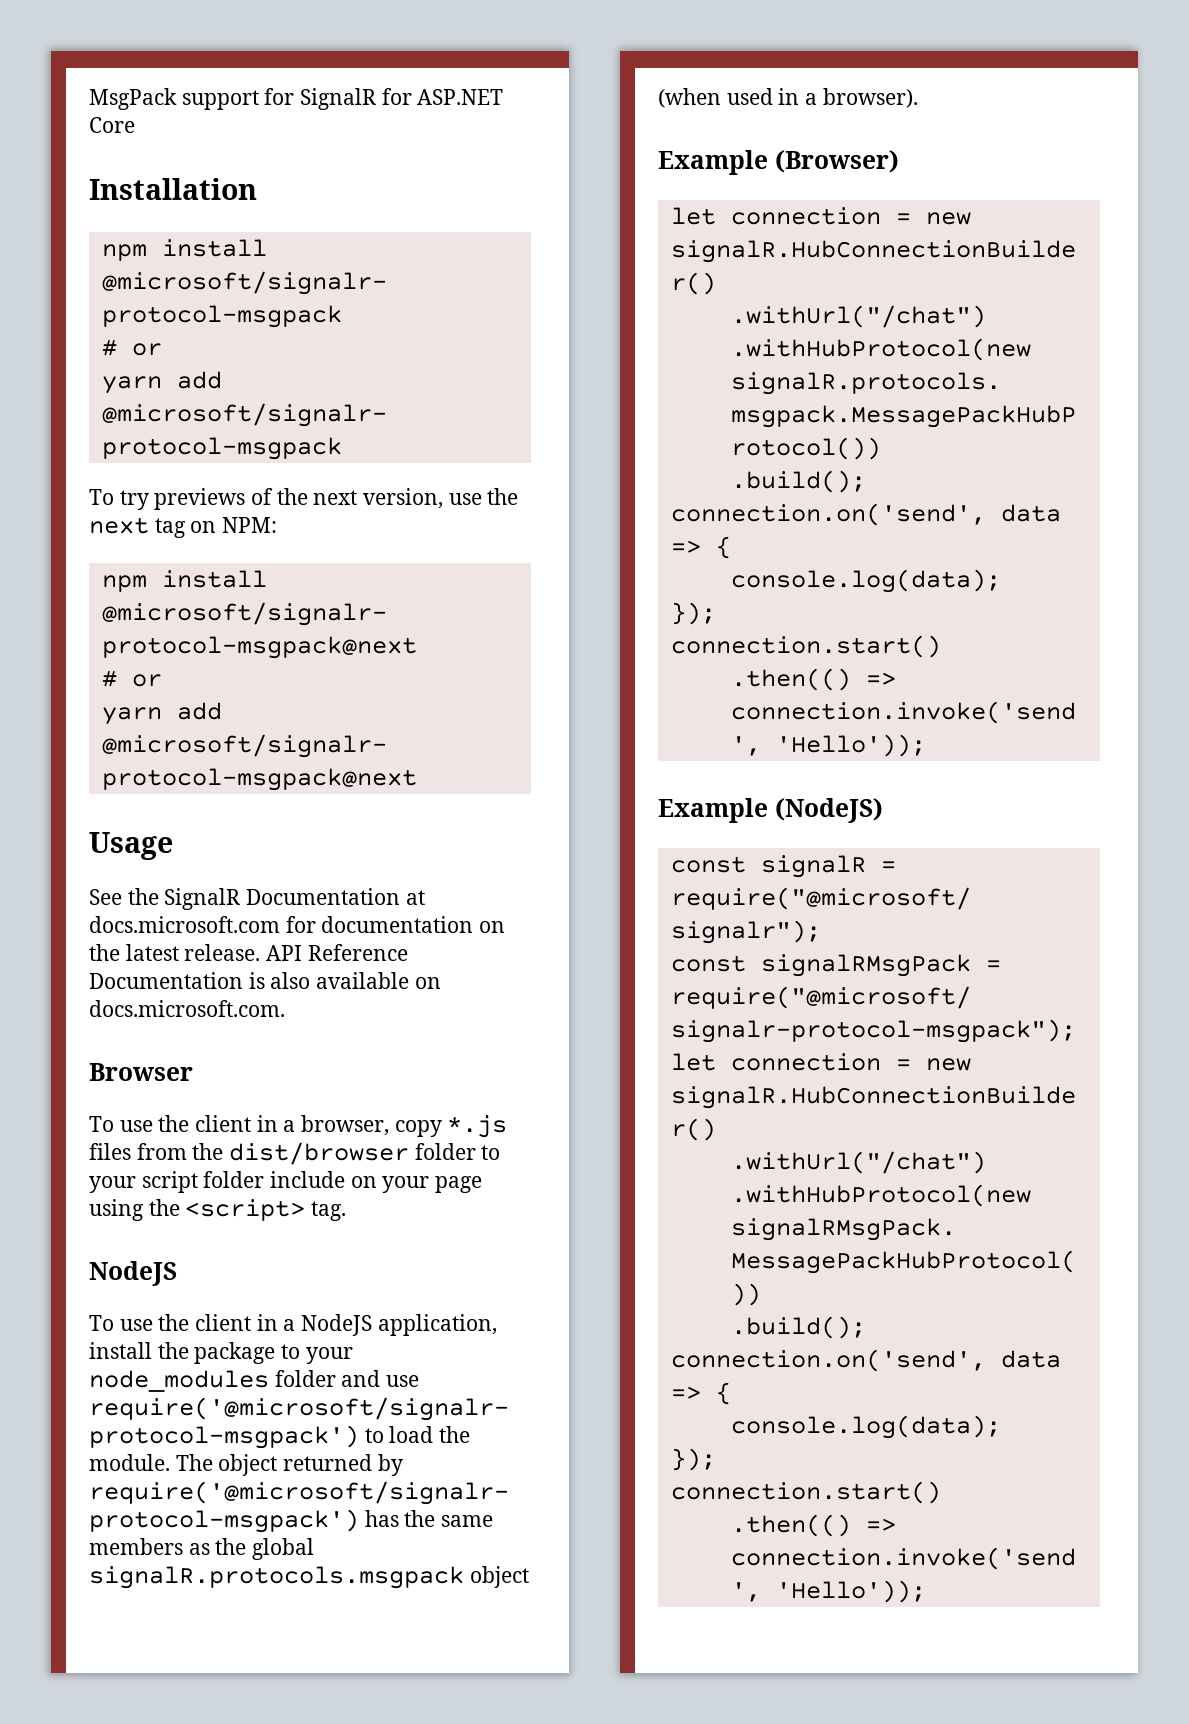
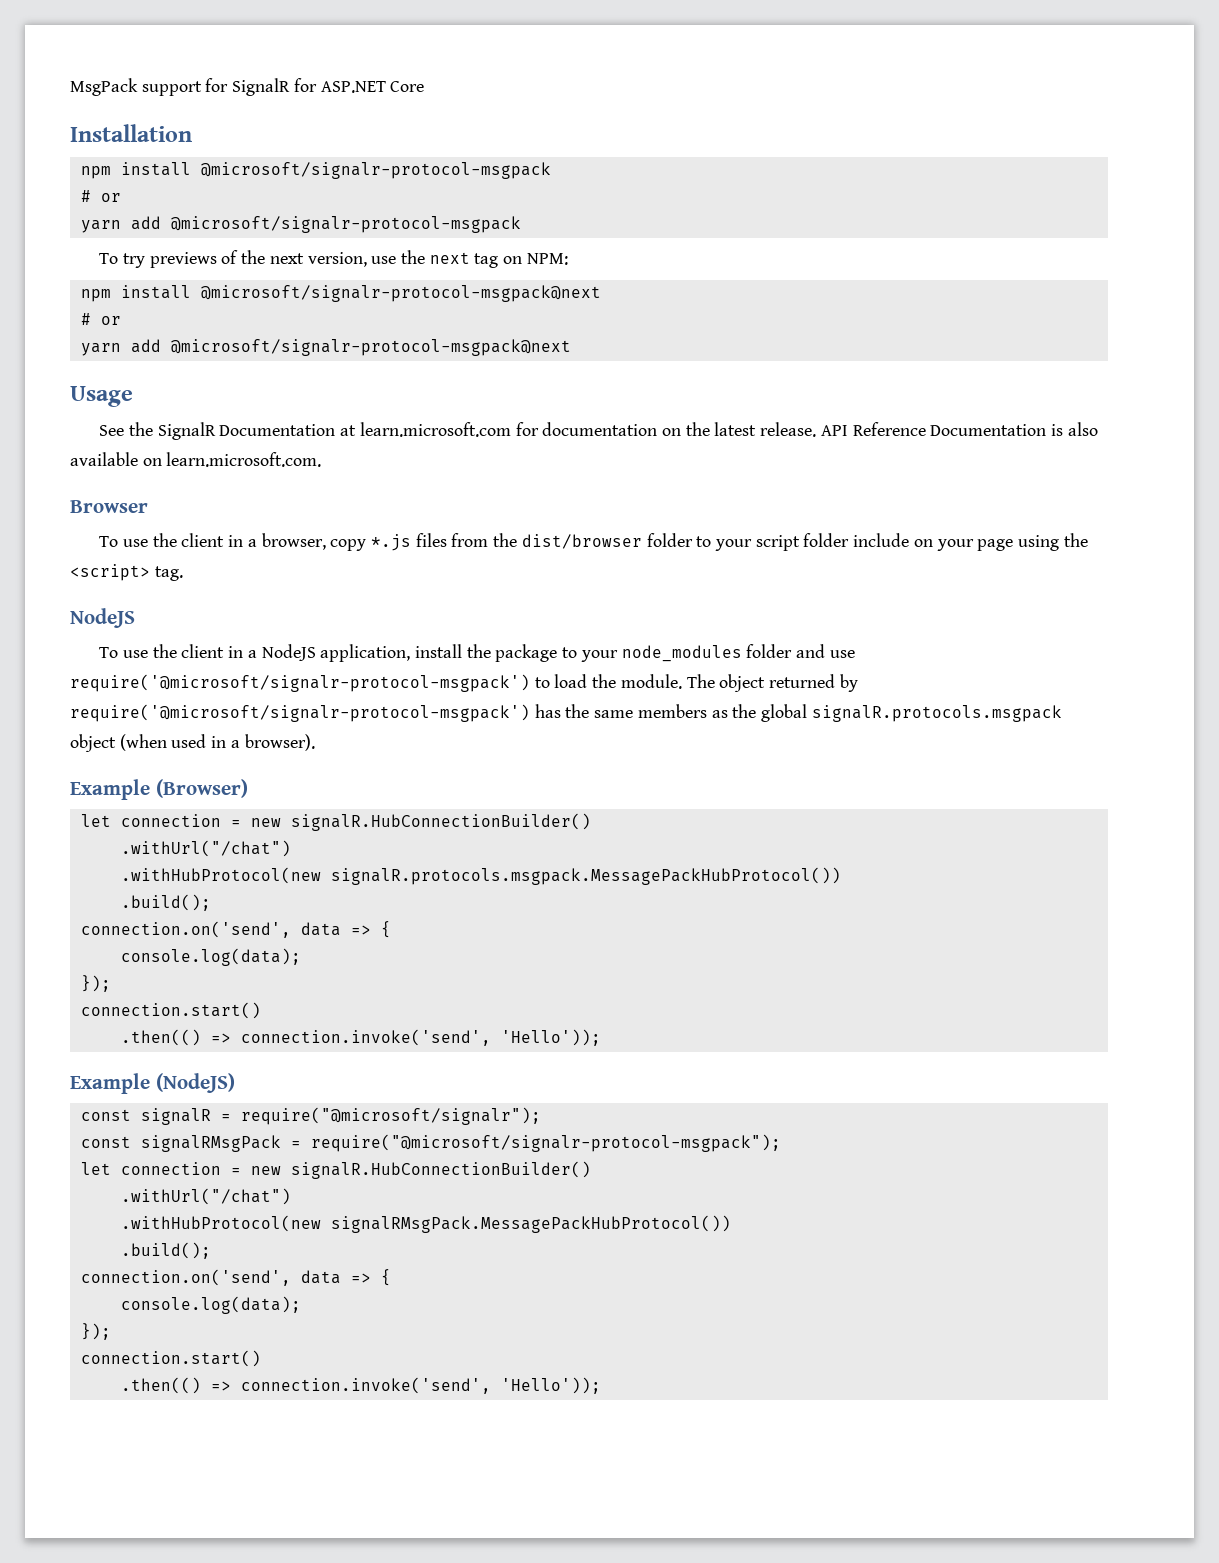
[89,916,280,933] docs.microsoft.com -> [359,422,511,437] learn.microsoft.com
[89,1000,285,1017] docs.microsoft.com. -> [166,452,322,467] learn.microsoft.com.

